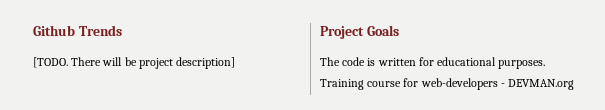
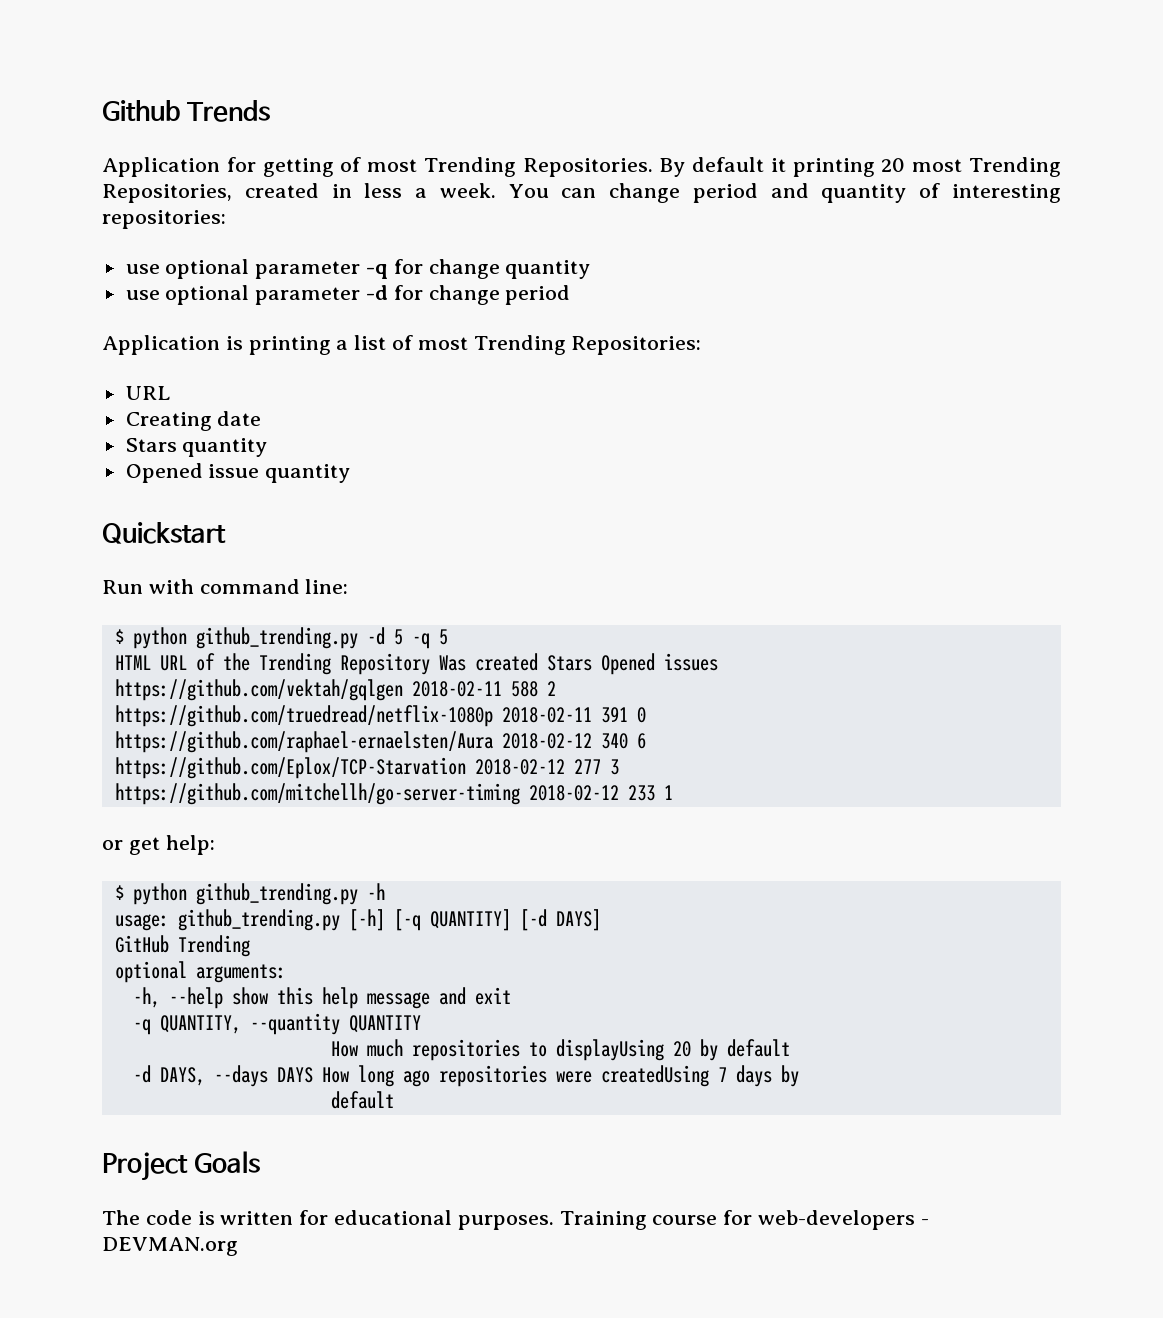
[33,57,236,69] [TODO. There will be project description] -> [102,157,1062,177] [102,183,1061,203] [102,210,226,229] [125,259,591,279] [125,285,571,305] [102,335,702,355] [125,386,170,400] [125,411,262,431] [125,438,268,457] [125,463,351,483] [102,522,226,544] [102,579,349,594] [114,627,448,649] [114,653,718,675] [114,679,556,701] [114,705,646,727] [114,731,646,753] [114,757,619,779] [114,783,673,805] [102,835,215,855] [114,883,385,905] [114,909,601,931] [114,935,250,957] [114,961,286,983] [132,987,511,1009] [132,1013,421,1035] [330,1039,790,1061] [132,1065,799,1087] [330,1091,394,1109] Application for getting of most Trending Repositories. By default it printing 20 most Trending Repositories, created in less a week. You can change period and quantity of interesting repositories: // use optional parameter -q for change quantity // use optional parameter -d for change period // Application is printing a list of most Trending Repositories: // URL // Creating date // Stars quantity // Opened issue quantity // Quickstart // Run with command line: // $ python github_trending.py -d 5 -q 5 // HTML URL of the Trending Repository Was created Stars Opened issues // https://github.com/vektah/gqlgen 2018-02-11 588 2 // https://github.com/truedread/netflix-1080p 2018-02-11 391 0 // https://github.com/raphael-ernaelsten/Aura 2018-02-12 340 6 // https://github.com/Eplox/TCP-Starvation 2018-02-12 277 3 // https://github.com/mitchellh/go-server-timing 2018-02-12 233 1 // or get help: // $ python github_trending.py -h // usage: github_trending.py [-h] [-q QUANTITY] [-d DAYS] // GitHub Trending // optional arguments: // -h, --help show this help message and exit // -q QUANTITY, --quantity QUANTITY // How much repositories to displayUsing 20 by default // -d DAYS, --days DAYS How long ago repositories were createdUsing 7 days by // default

